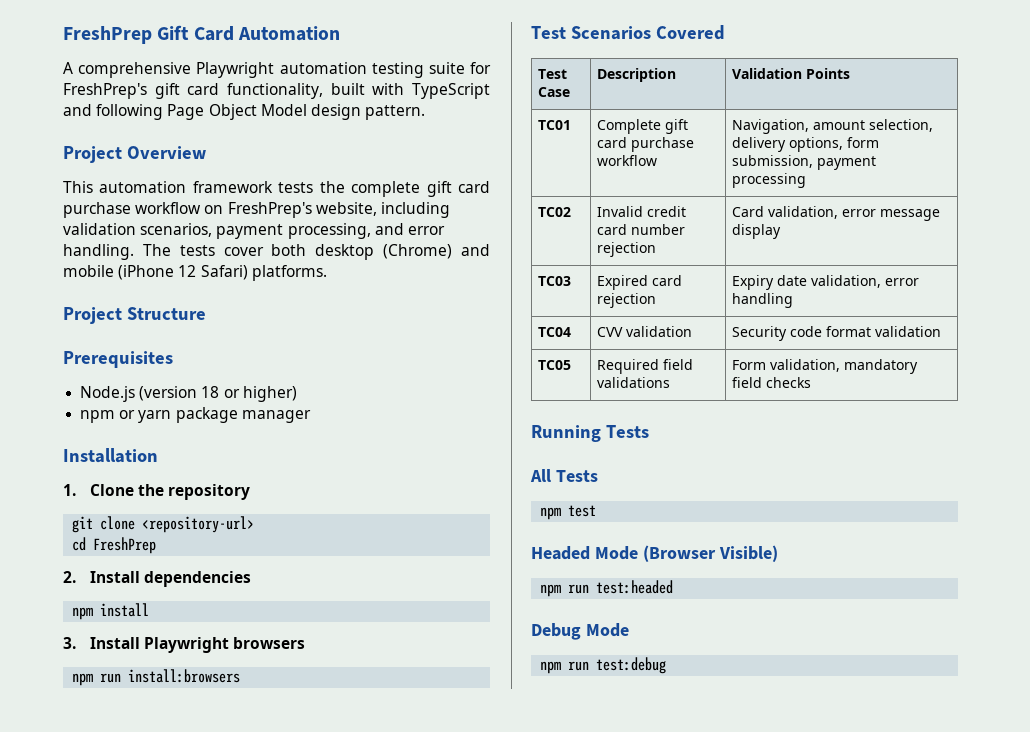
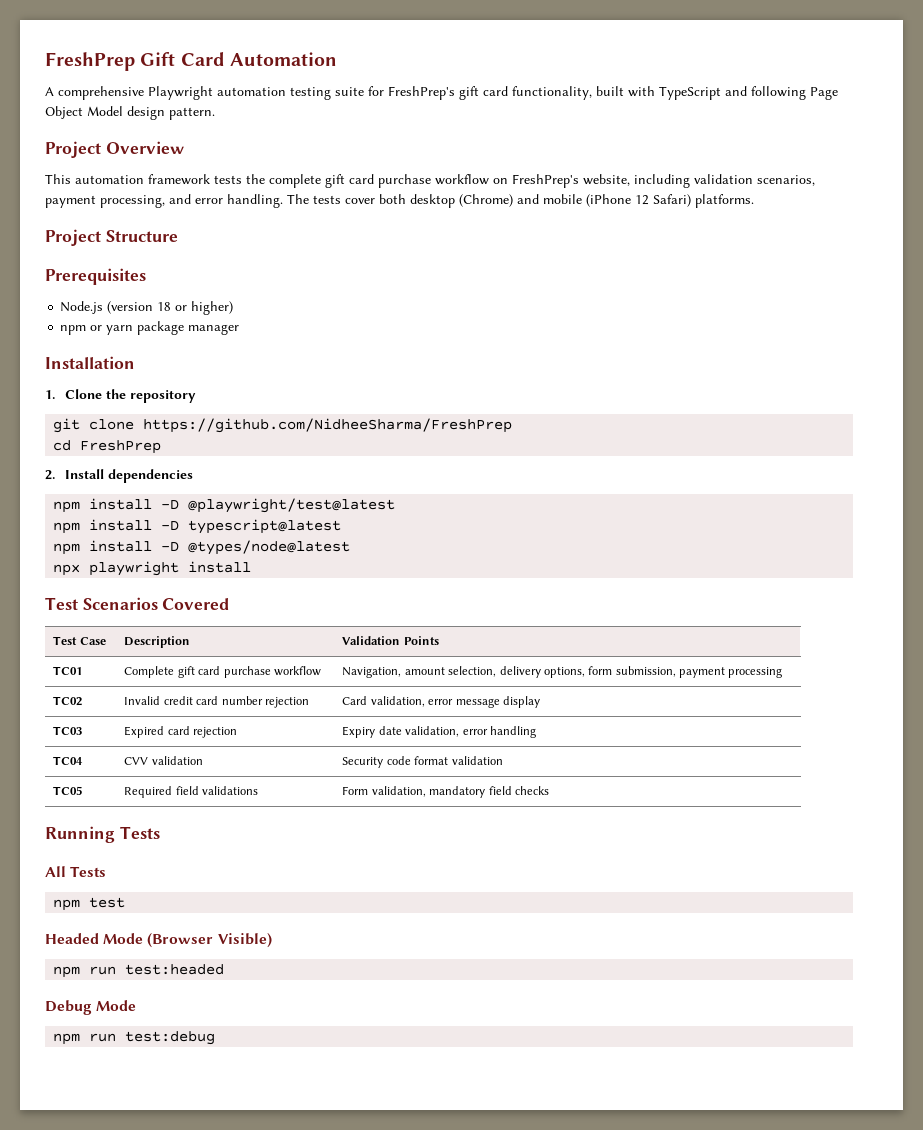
[142,516,255,533] <repository-url> -> [143,418,513,433] https://github.com/NidheeSharma/FreshPrep
[63,637,306,653] [72,669,241,686] // 3. Install Playwright browsers // npm run install:browsers -> [161,498,396,513] [53,519,342,534] [53,540,351,555] [53,561,252,576] -D @playwright/test@latest // npm install -D typescript@latest // npm install -D @types/node@latest // npx playwright install

